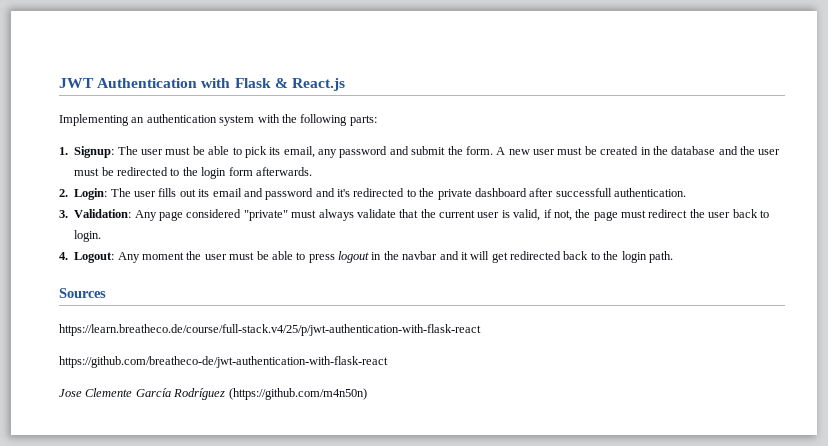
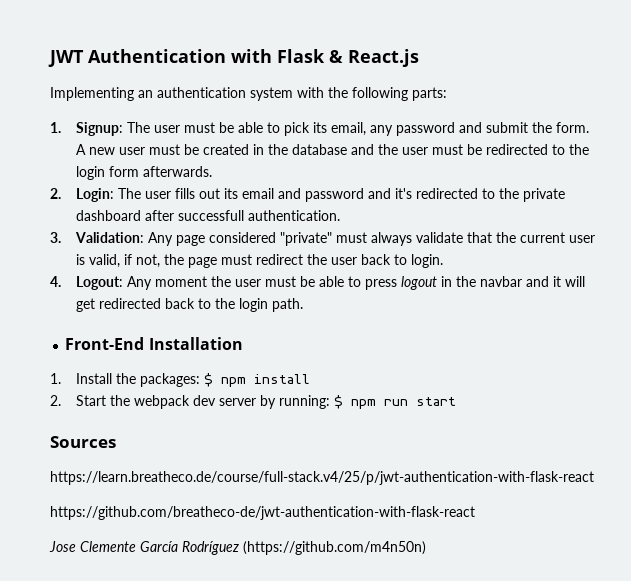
(673, 257) none -> [65,337,243,350] [50,373,310,387] [50,395,456,409] // Front-End Installation // 1. Install the packages: $ npm install // 2. Start the webpack dev server by running: $ npm run start

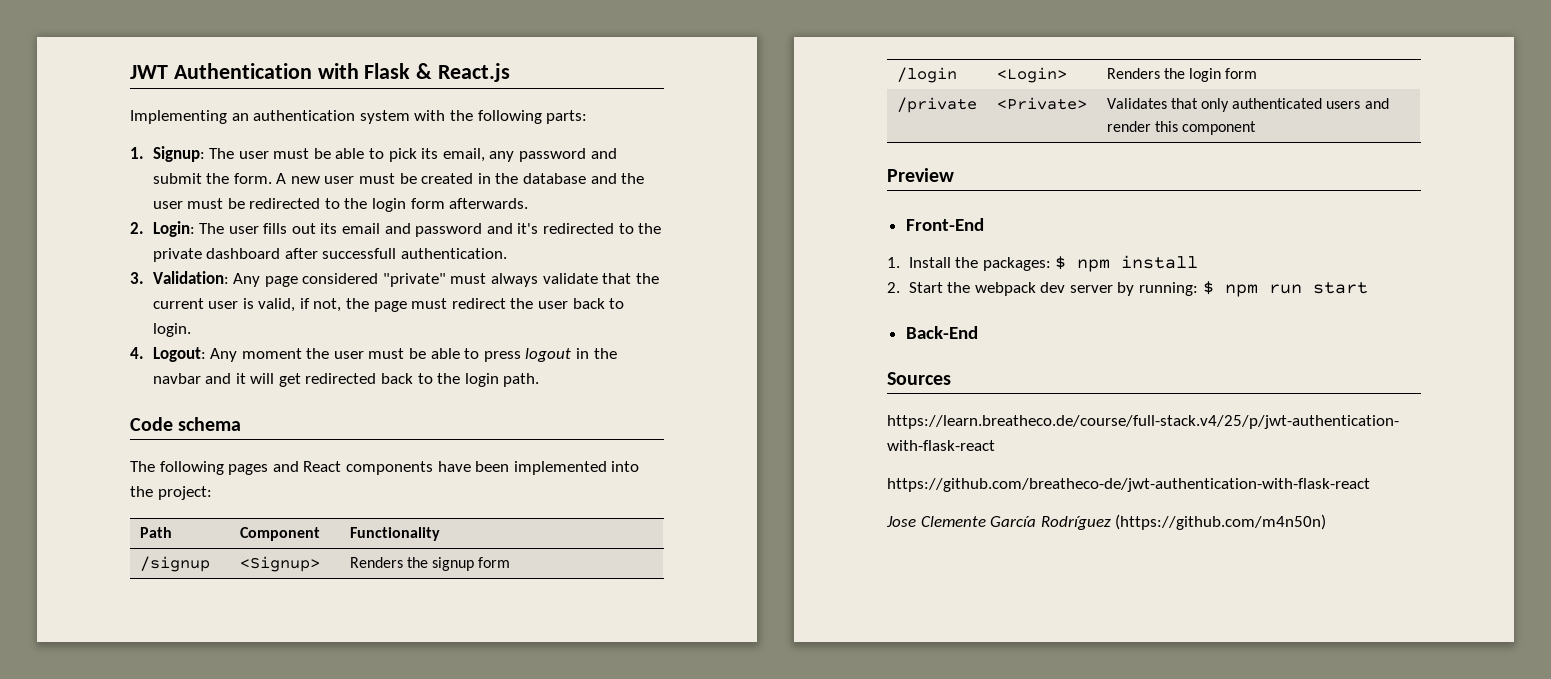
(303, 305) none -> [130,417,242,431] [130,461,640,475] [130,486,212,500] [139,527,172,538] [239,527,320,541] [349,527,440,541] [139,556,210,572] [239,556,320,572] [349,557,511,571] [896,67,957,83] [996,67,1067,83] [1106,68,1258,82] [896,97,977,113] [996,97,1087,110] [1106,98,1389,112] [1106,121,1257,135] [887,168,954,182] // Code schema // The following pages and React components have been implemented into the project: // Path | Component | Functionality // /signup | <Signup> | Renders the signup form // /login | <Login> | Renders the login form // /private | <Private> | Validates that only authenticated users and render this component // Preview
[148,337,243,350] Installation -> (984, 224) none
(456, 401) none -> [905,326,978,339] // Back-End

